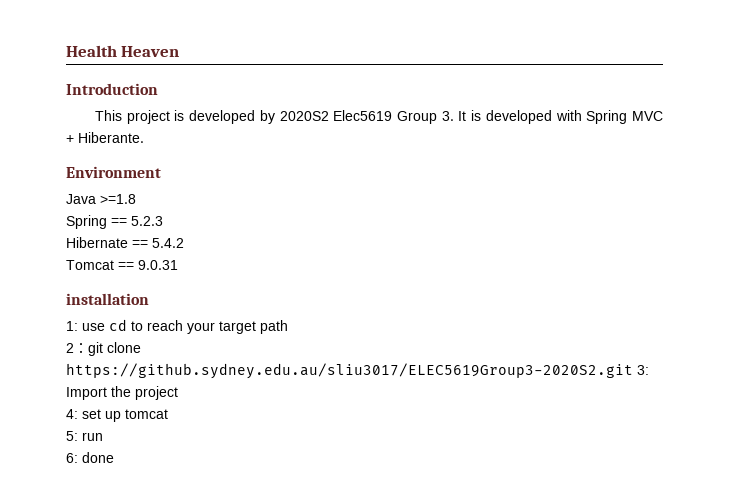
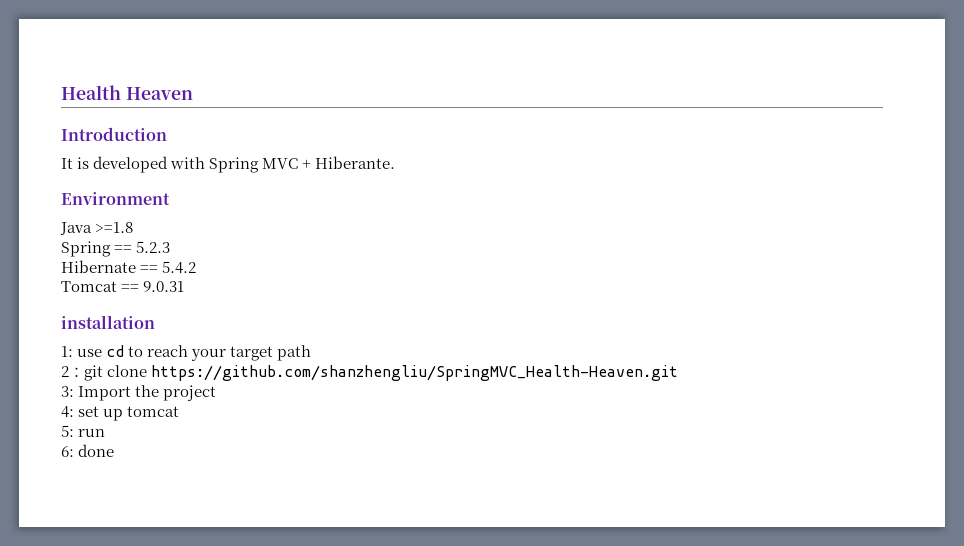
[94,110,454,124] This project is developed by 2020S2 Elec5619 Group 3. -> (167, 134) none
[66,363,633,379] https://github.sydney.edu.au/sliu3017/ELEC5619Group3-2020S2.git -> [151,365,679,381] https://github.com/shanzhengliu/SpringMVC_Health-Heaven.git //

